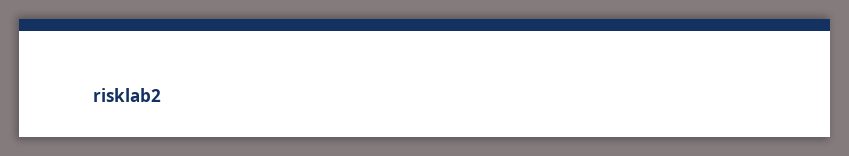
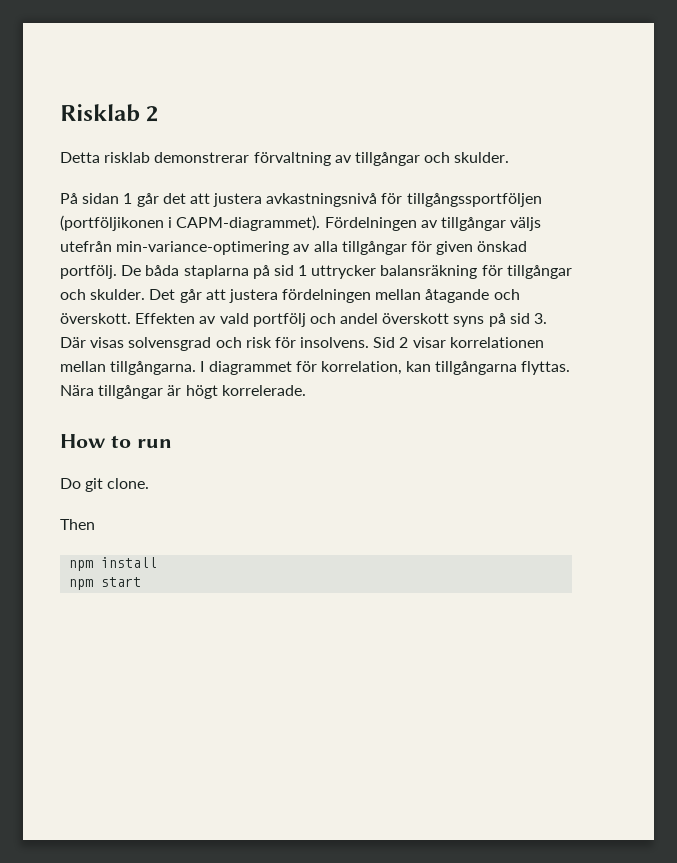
[93,88,161,102] risklab2 -> [60,104,159,122] [60,152,510,166] [60,193,542,207] [60,215,542,231] [60,241,528,255] [60,265,572,279] [60,289,520,303] [60,313,548,327] [60,337,544,351] [60,361,571,375] [60,385,306,399] [60,434,172,448] [60,478,150,492] [60,519,95,530] [69,557,158,571] [69,577,142,590] Risklab 2 // Detta risklab demonstrerar förvaltning av tillgångar och skulder. // På sidan 1 går det att justera avkastningsnivå för tillgångssportföljen (portföljikonen i CAPM-diagrammet). Fördelningen av tillgångar väljs utefrån min-variance-optimering av alla tillgångar för given önskad portfölj. De båda staplarna på sid 1 uttrycker balansräkning för tillgångar och skulder. Det går att justera fördelningen mellan åtagande och överskott. Effekten av vald portfölj och andel överskott syns på sid 3. Där visas solvensgrad och risk för insolvens. Sid 2 visar korrelationen mellan tillgångarna. I diagrammet för korrelation, kan tillgångarna flyttas. Nära tillgångar är högt korrelerade. // How to run // Do git clone. // Then // npm install // npm start

